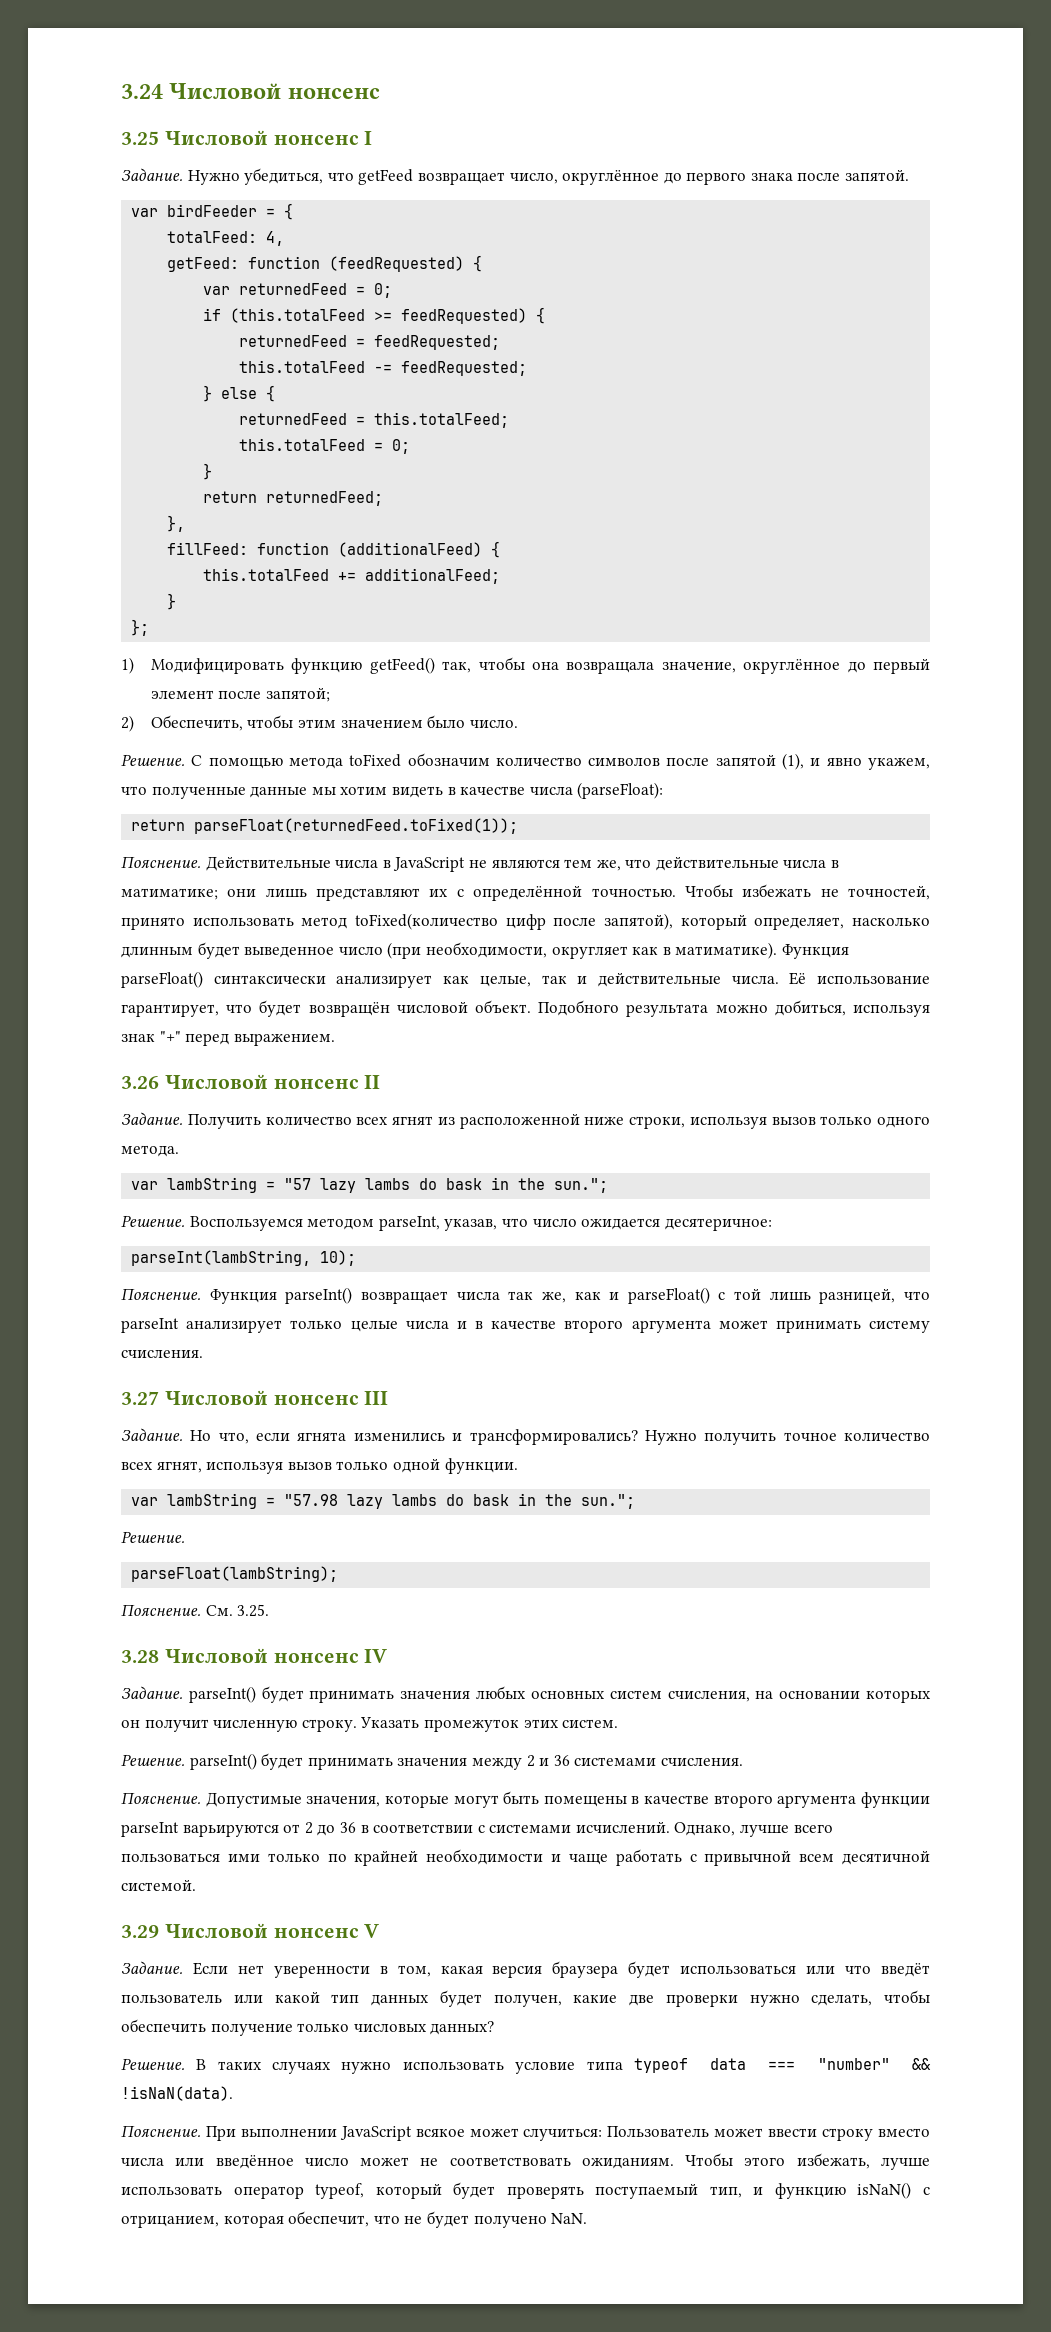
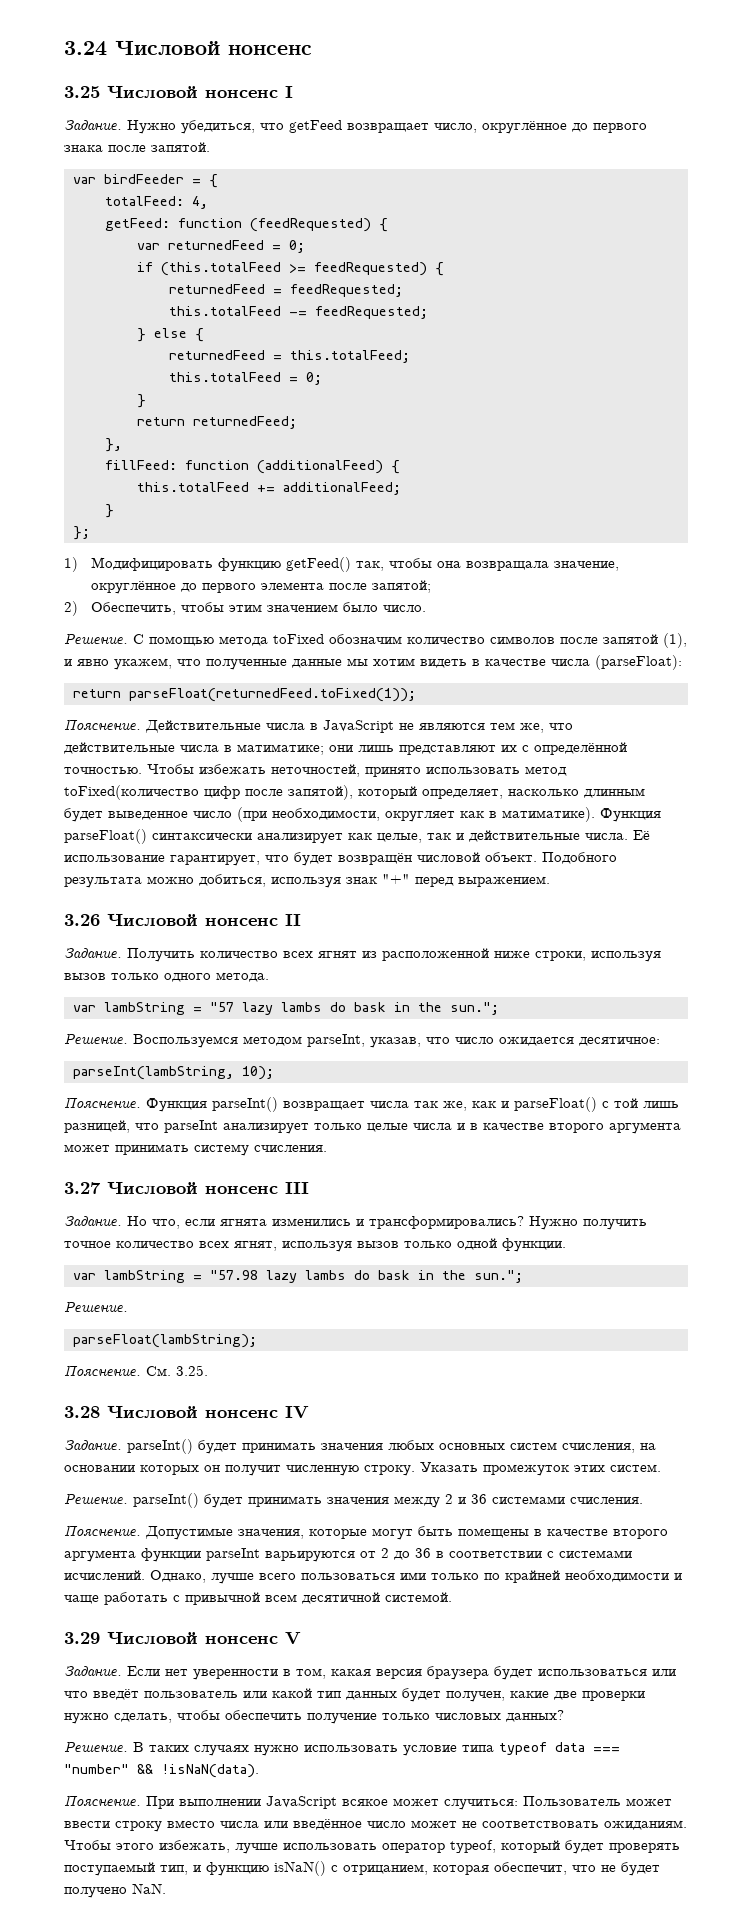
[873,658,931,674] [150,690,214,699] первый элемент -> [202,582,325,593] первого элемента
[820,885,931,900] не точностей, -> [271,764,360,777] неточностей,
[664,1218,772,1231] десятеричное: -> [579,1037,660,1046] десятичное:

